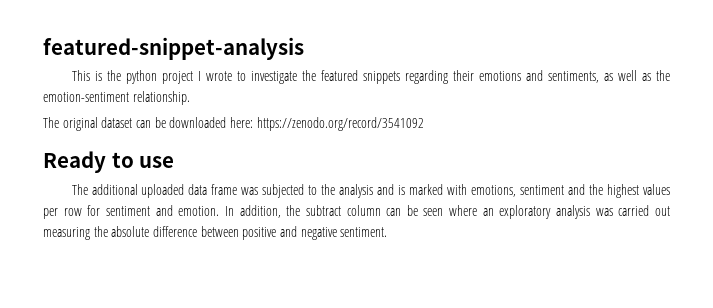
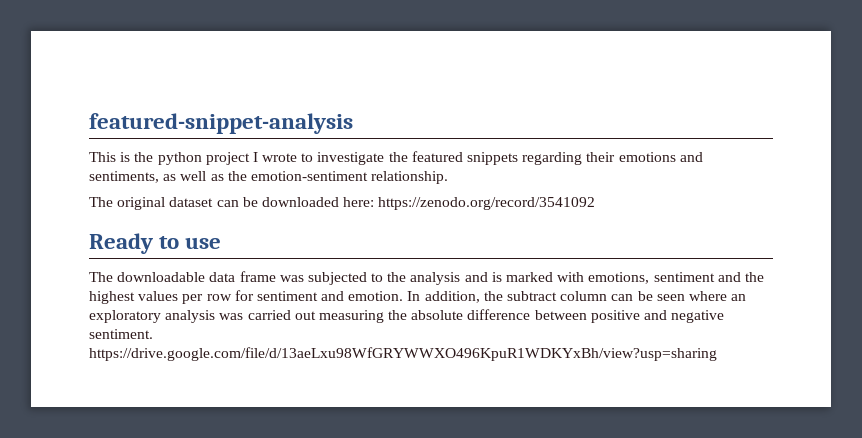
[91,184,185,198] additional uploaded -> [117,272,206,282] downloadable
(388, 232) none -> [89,347,717,361] https://drive.google.com/file/d/13aeLxu98WfGRYWWXO496KpuR1WDKYxBh/view?usp=sharing

